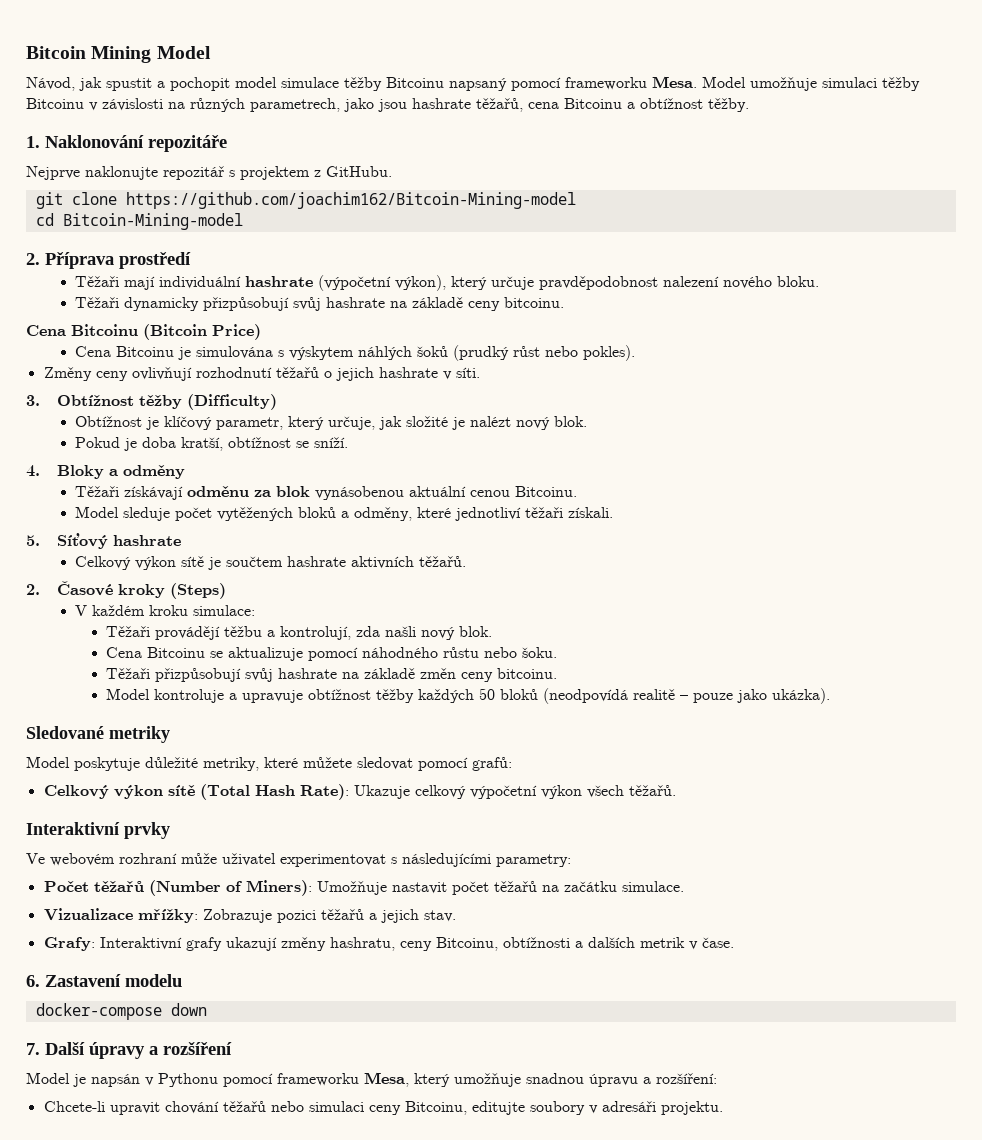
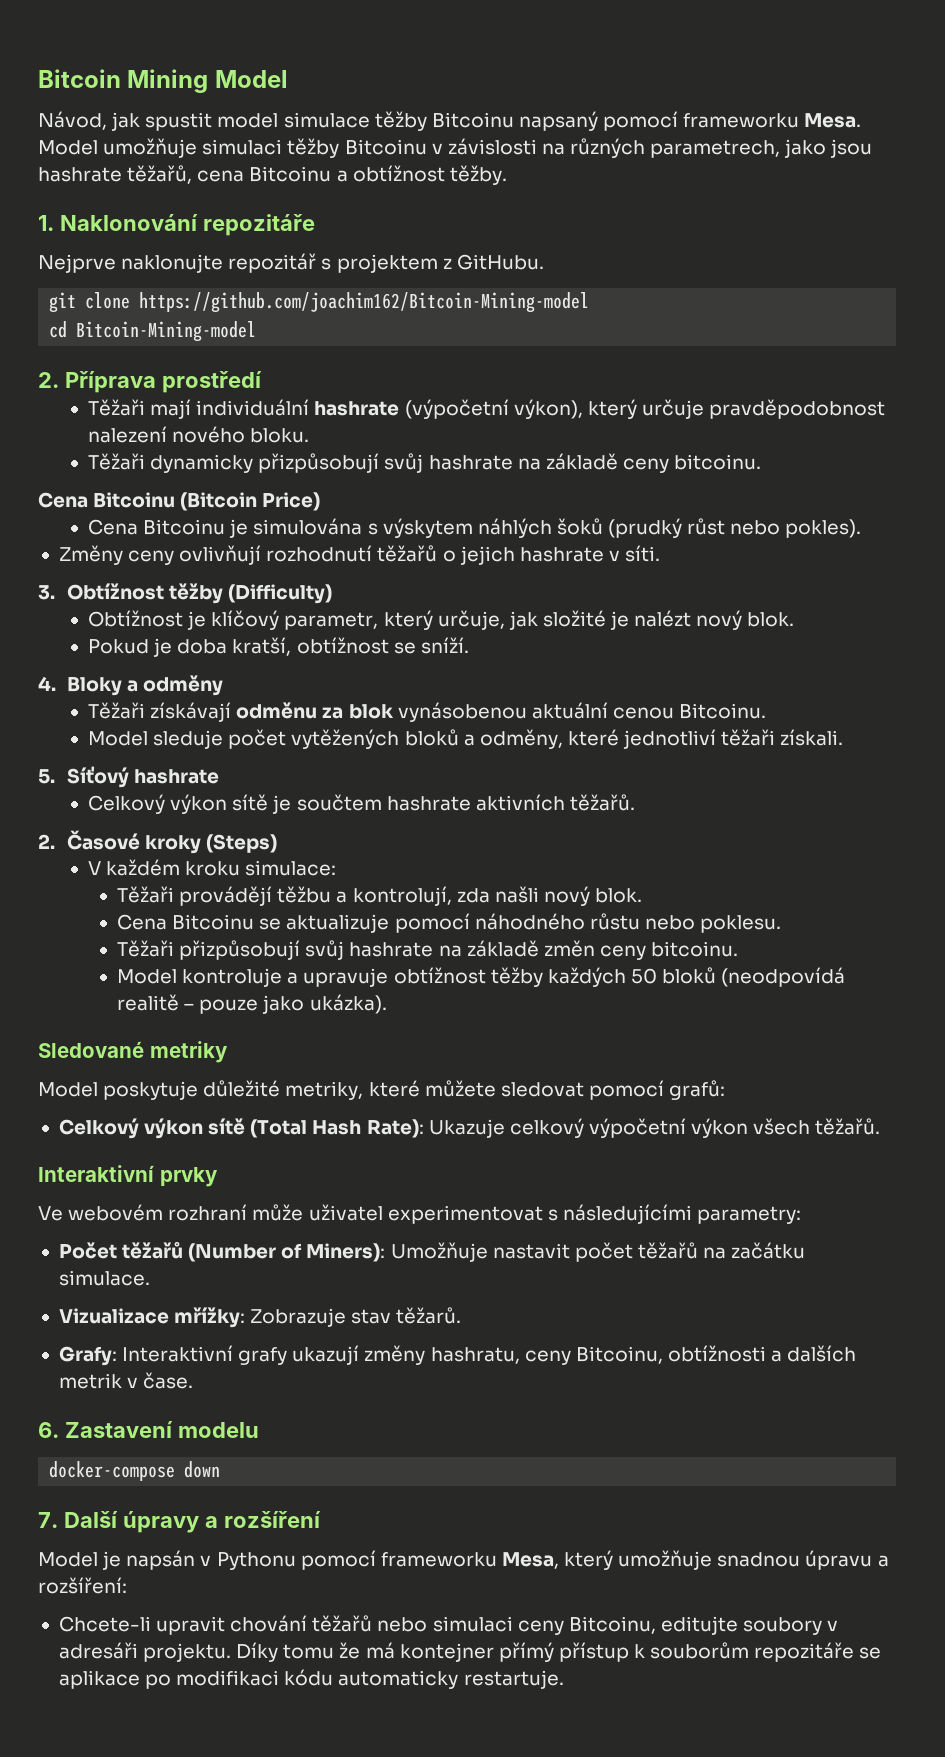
[157,77,230,91] a pochopit -> (213, 121) none
[522,647,558,658] šoku. -> [700,915,782,933] poklesu.
[276,909,456,923] pozici těžařů a jejich stav. -> [351,1307,462,1324] stav těžarů.
(723, 1108) none -> [236,1642,882,1662] [58,1669,564,1689] Díky tomu že má kontejner přímý přístup k souborům repozitáře se aplikace po modifikaci kódu automaticky restartuje.

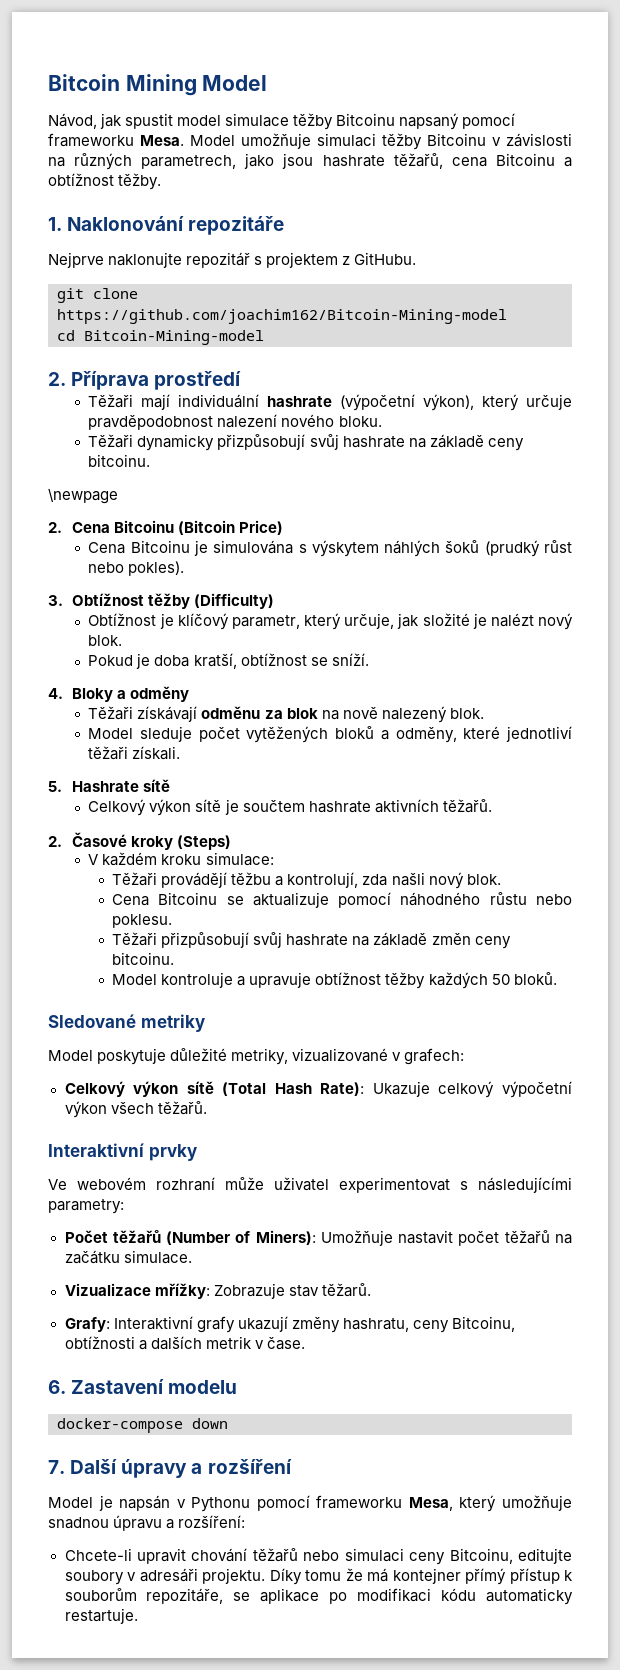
(762, 462) none -> [48,488,118,504] [48,522,62,533] \newpage // 2.
[58,545,661,565] // Změny ceny ovlivňují rozhodnutí těžařů o jejich hashrate v síti. -> (185, 568) none
[397,702,767,722] vynásobenou aktuální cenou Bitcoinu. -> [321,706,484,723] na nově nalezený blok.
[67,766,220,788] Síťový hashrate -> [71,779,170,792] Hashrate sítě
[662,967,846,987] [117,994,387,1014] bloků (neodpovídá realitě – pouze jako ukázka). -> [513,972,557,985] bloků.
[368,1080,726,1100] které můžete sledovat pomocí grafů: -> [292,1048,465,1065] vizualizované v grafech:
[754,1642,855,1662] repozitáře -> [146,1588,224,1604] repozitáře,

